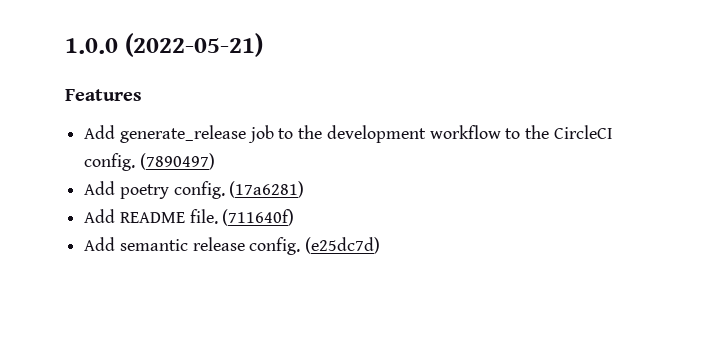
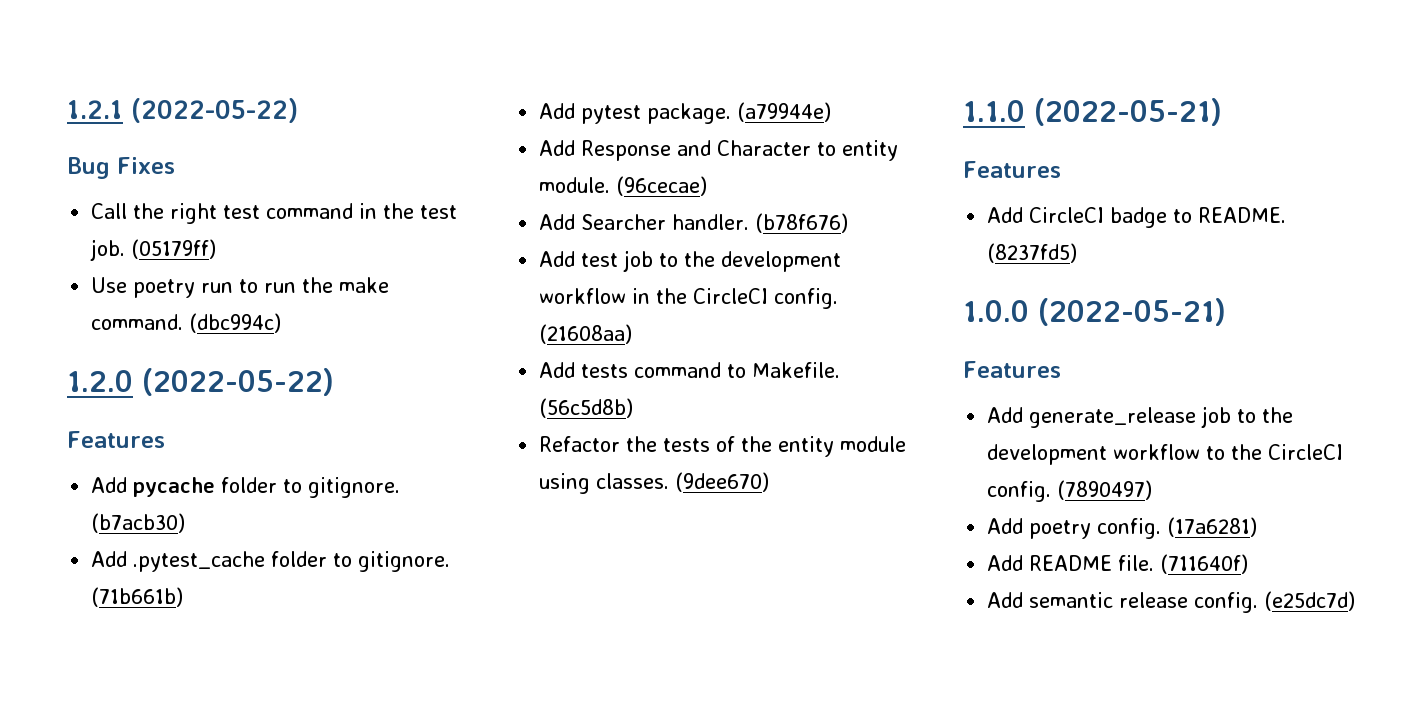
(65, 46) none -> [67,98,298,123] [67,157,175,179] [91,203,458,224] [90,239,217,261] [91,277,390,298] [91,313,282,333] [67,368,334,396] [67,431,165,448] [91,477,401,498] [91,513,186,533] [91,551,451,572] [91,587,184,607] [539,102,832,124] [539,140,899,161] [539,176,708,196] [539,213,849,233] [539,250,842,272] [539,288,839,309] [539,324,633,344] [539,362,841,378] [539,398,634,418] [539,436,907,457] [539,472,770,494] [963,98,1222,126] [963,161,1061,178] [987,207,1287,228] [987,243,1078,263] 1.2.1 (2022-05-22) // Bug Fixes // Call the right test command in the test job. (05179ff) // Use poetry run to run the make command. (dbc994c) // 1.2.0 (2022-05-22) // Features // Add pycache folder to gitignore. (b7acb30) // Add .pytest_cache folder to gitignore. (71b661b) // Add pytest package. (a79944e) // Add Response and Character to entity module. (96cecae) // Add Searcher handler. (b78f676) // Add test job to the development workflow in the CircleCI config. (21608aa) // Add tests command to Makefile. (56c5d8b) // Refactor the tests of the entity module using classes. (9dee670) // 1.1.0 (2022-05-21) // Features // Add CircleCI badge to README. (8237fd5) //

